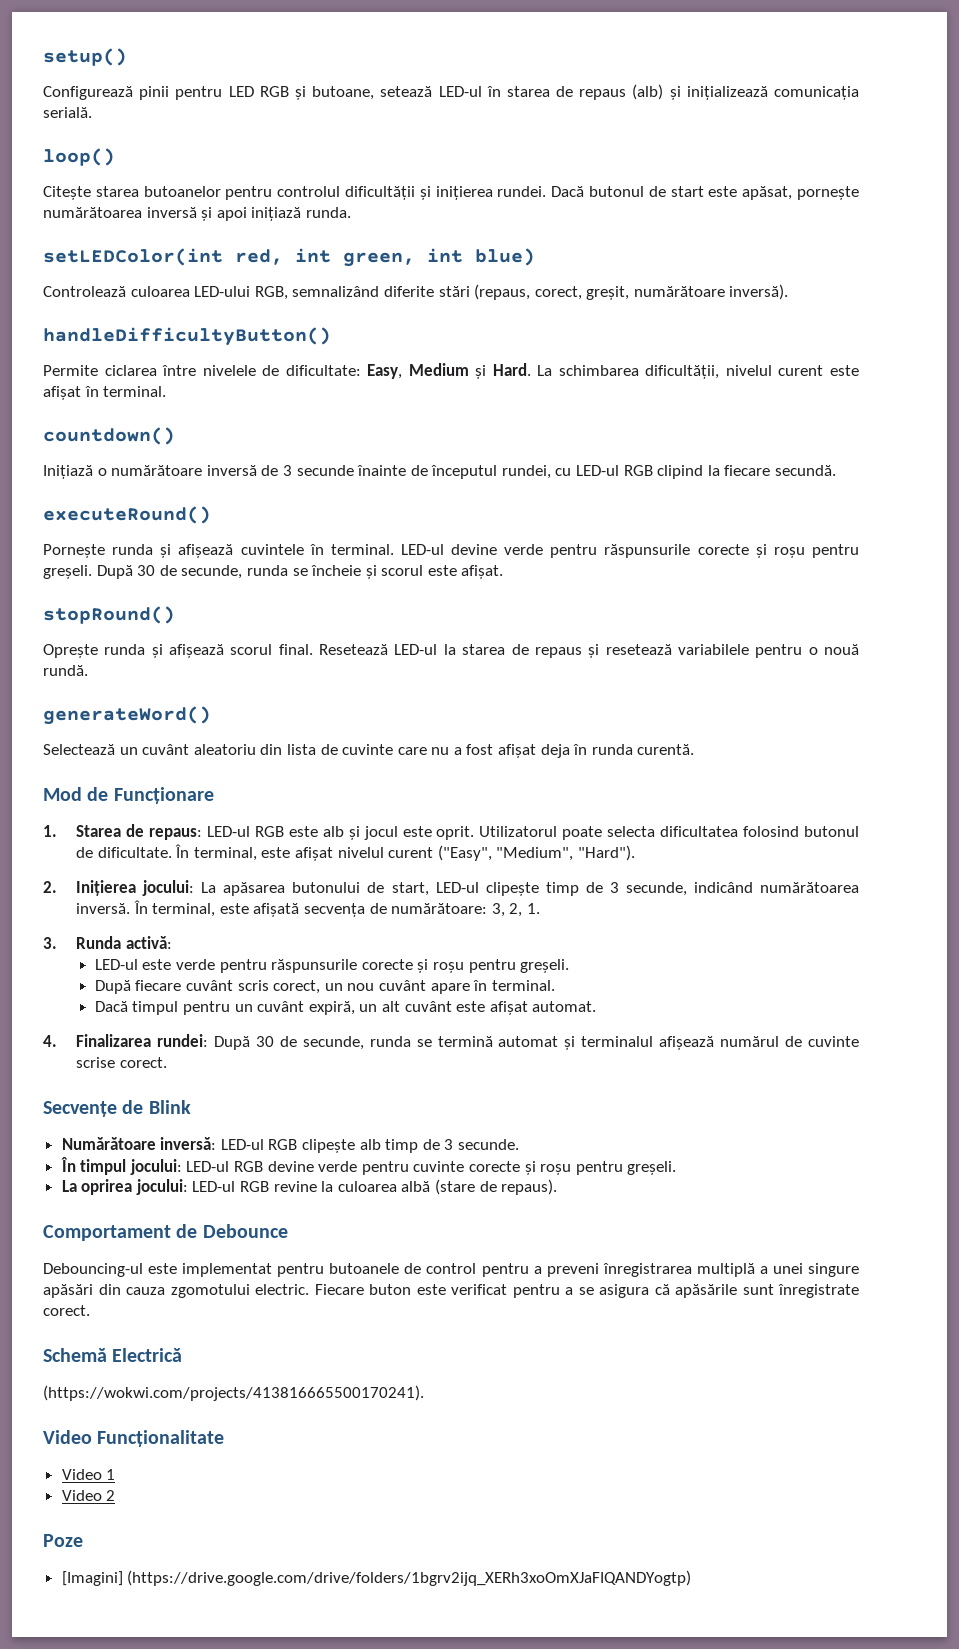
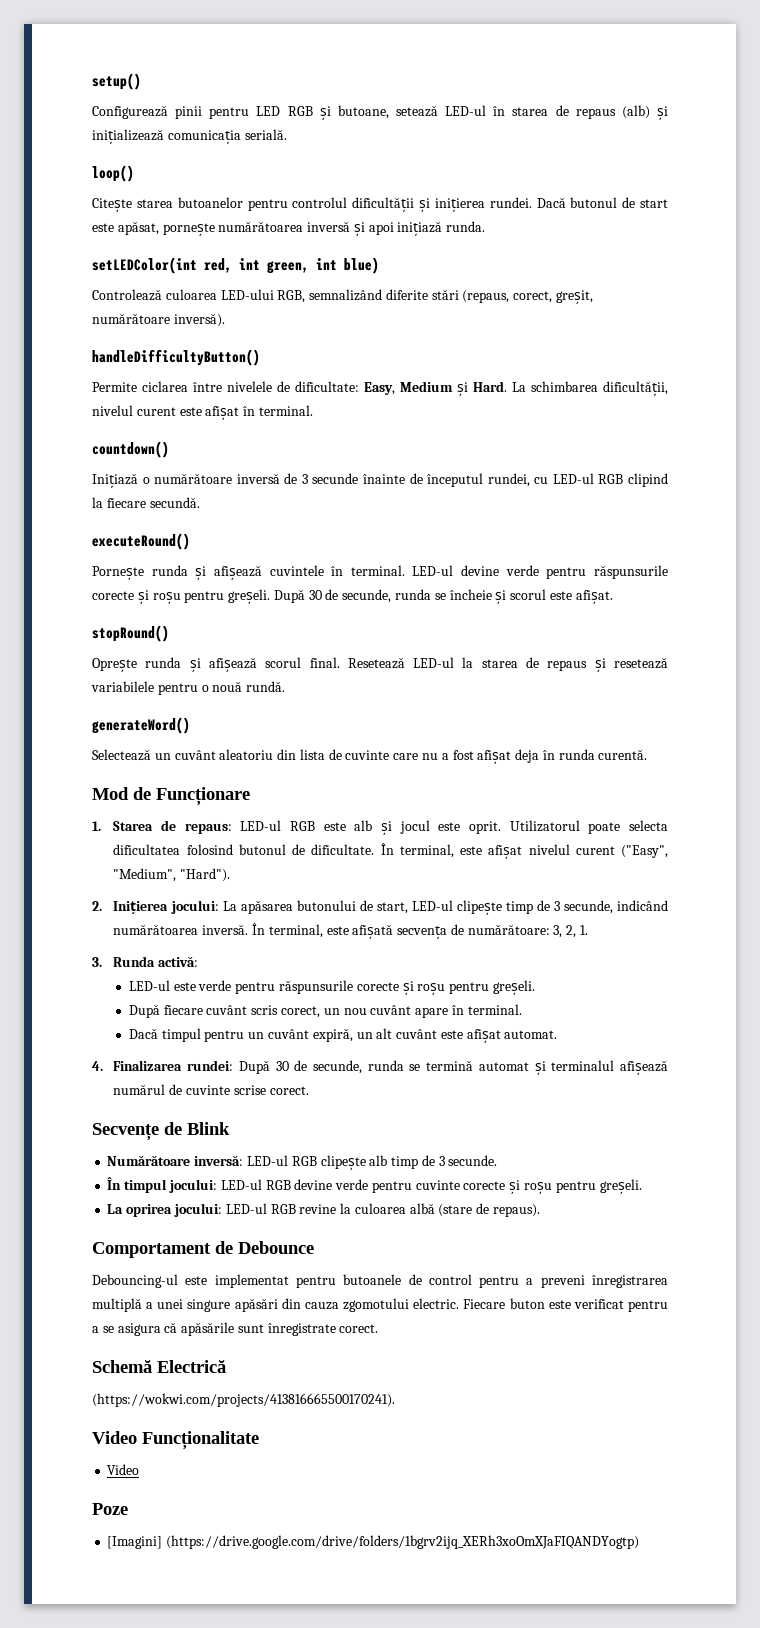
[106,1469,116,1480] [61,1490,116,1501] 1 // Video 2 -> (140, 1469) none

